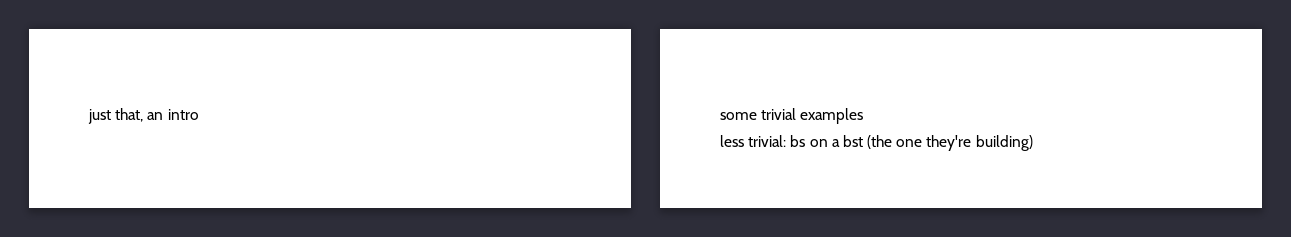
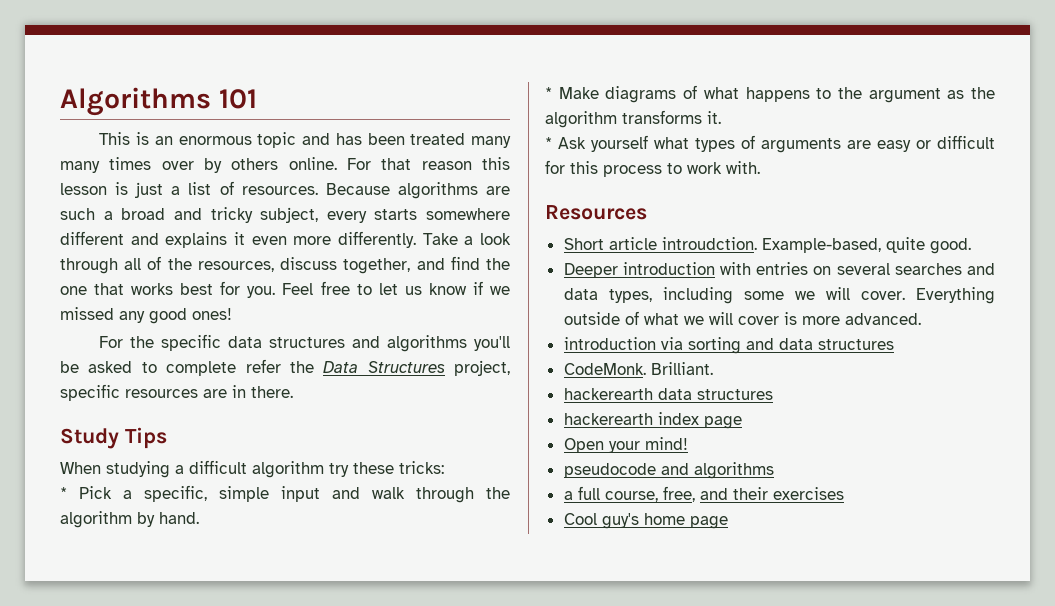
[88,108,199,124] [720,108,864,124] [720,135,1033,151] just that, an intro // some trivial examples // less trivial: bs on a bst (the one they're building) -> [60,87,257,116] [99,132,512,148] [60,157,510,173] [60,181,510,199] [60,207,510,223] [60,231,512,248] [60,256,511,274] [60,281,511,298] [60,307,232,324] [99,334,510,352] [60,359,510,376] [60,384,293,401] [60,427,167,449] [60,460,444,478] [60,485,510,503] [60,511,199,528] [545,85,995,103] [545,110,721,128] [545,135,995,153] [545,160,760,177] [545,205,647,220] [563,237,971,254] [563,262,996,278] [563,287,995,304] [563,311,921,325] [563,337,894,354] [563,362,713,375] [563,388,773,400] [563,412,742,429] [563,437,688,453] [563,462,774,479] [563,486,844,502] [563,513,728,529] Algorithms 101 // This is an enormous topic and has been treated many many times over by others online. For that reason this lesson is just a list of resources. Because algorithms are such a broad and tricky subject, every starts somewhere different and explains it even more differently. Take a look through all of the resources, discuss together, and find the one that works best for you. Feel free to let us know if we missed any good ones! // For the specific data structures and algorithms you'll be asked to complete refer the Data Structures project, specific resources are in there. // Study Tips // When studying a difficult algorithm try these tricks: // * Pick a specific, simple input and walk through the algorithm by hand. // * Make diagrams of what happens to the argument as the algorithm transforms it. // * Ask yourself what types of arguments are easy or difficult for this process to work with. // Resources // Short article introudction. Example-based, quite good. // Deeper introduction with entries on several searches and data types, including some we will cover. Everything outside of what we will cover is more advanced. // introduction via sorting and data structures // CodeMonk. Brilliant. // hackerearth data structures // hackerearth index page // Open your mind! // pseudocode and algorithms // a full course, free, and their exercises // Cool guy's home page

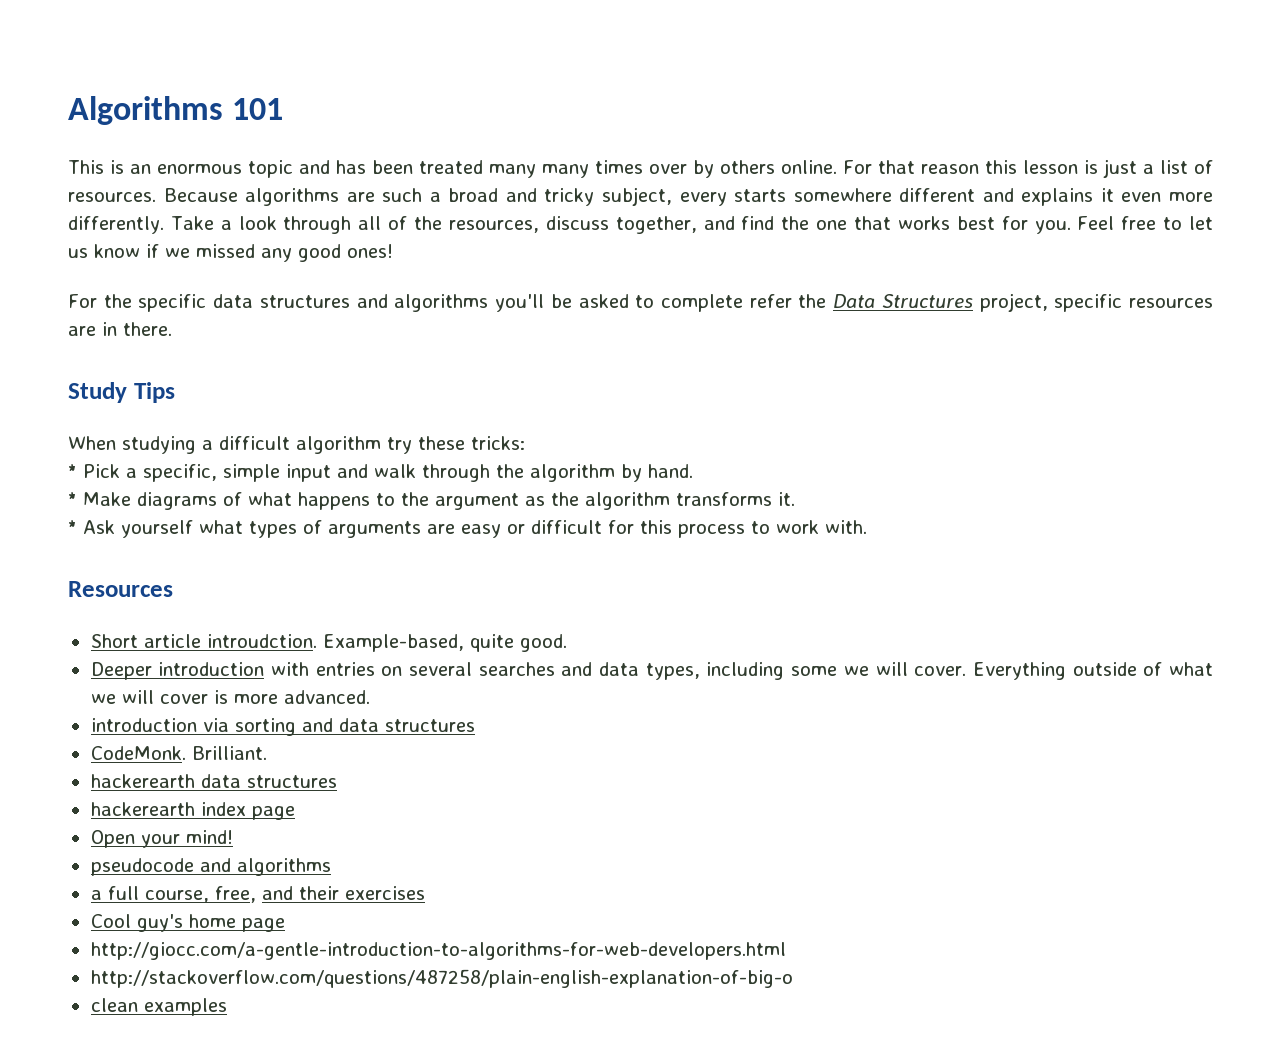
(728, 522) none -> [90,942,786,960] [90,969,793,988] [90,998,227,1016] // http://giocc.com/a-gentle-introduction-to-algorithms-for-web-developers.html // http://stackoverflow.com/questions/487258/plain-english-explanation-of-big-o // clean examples

